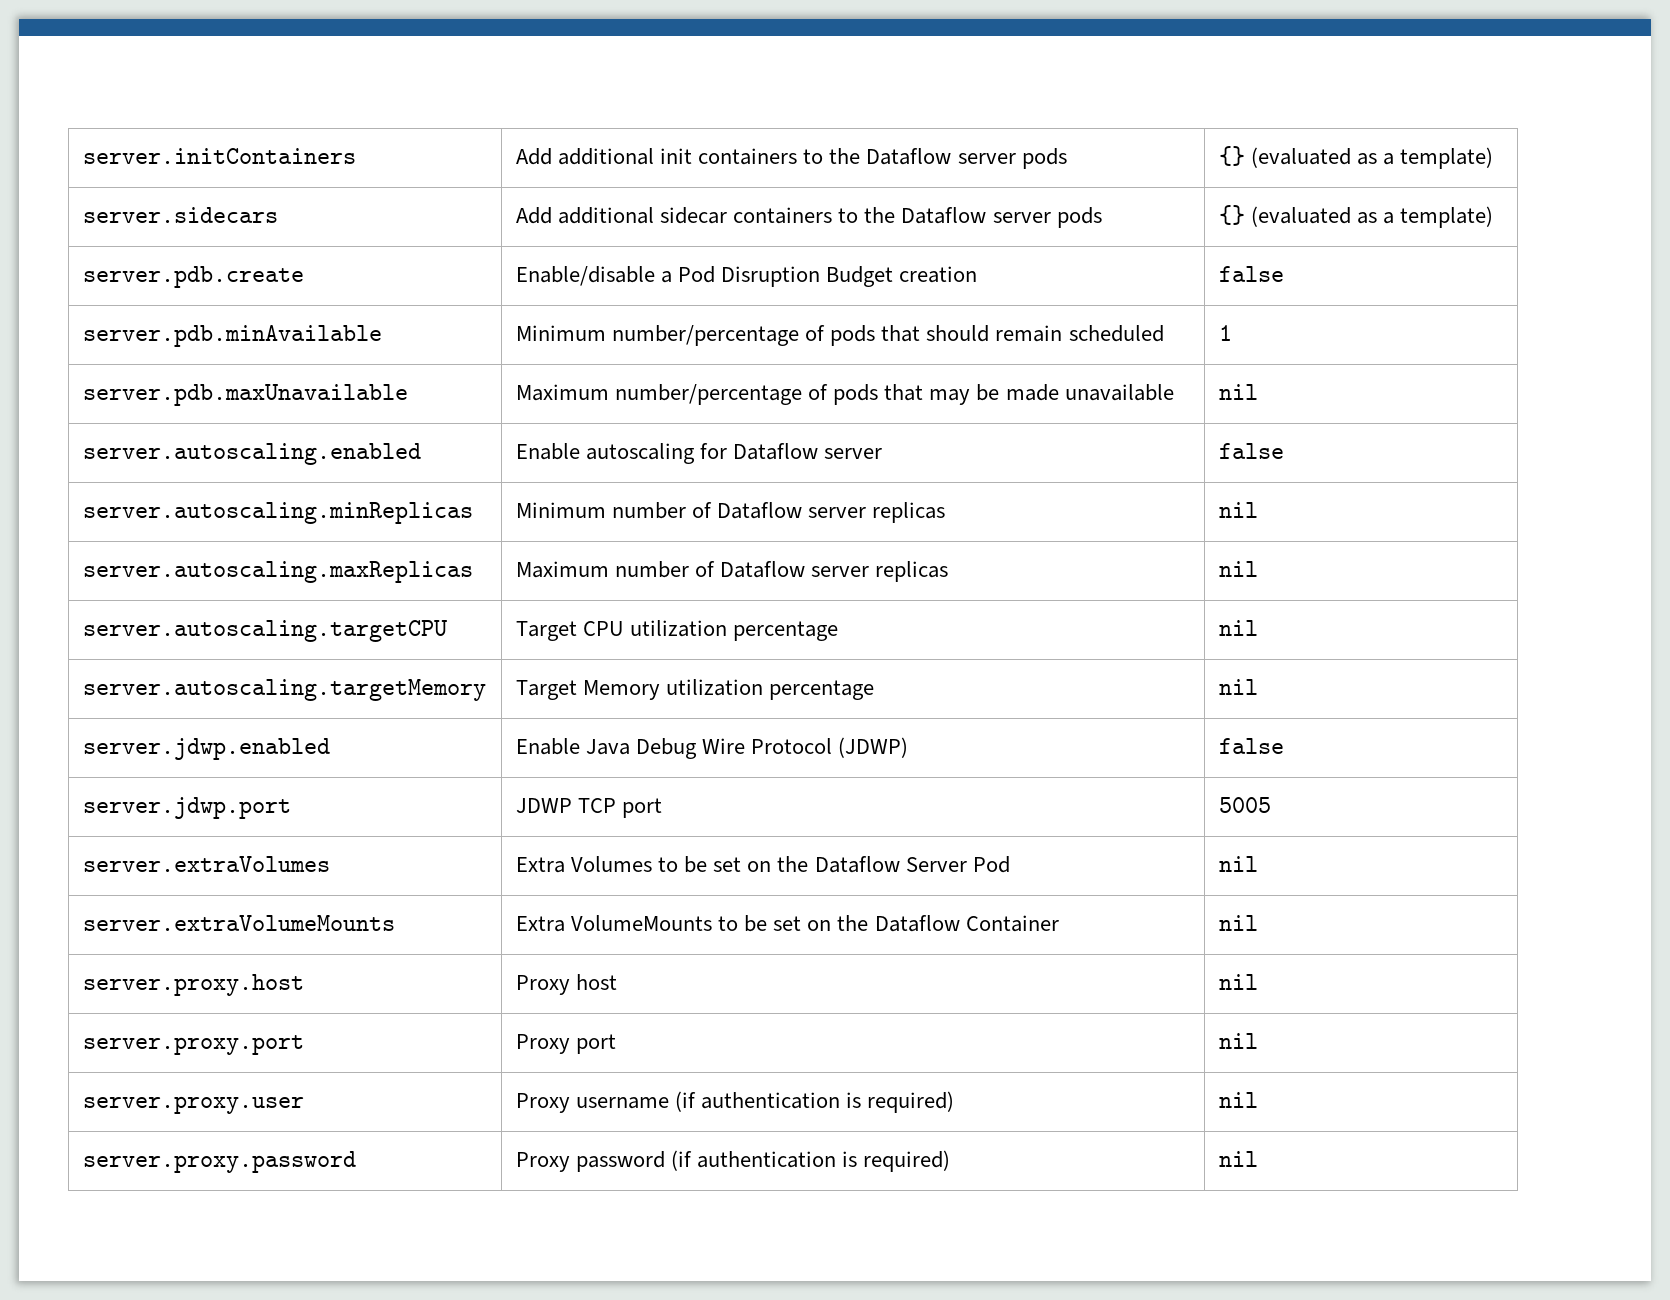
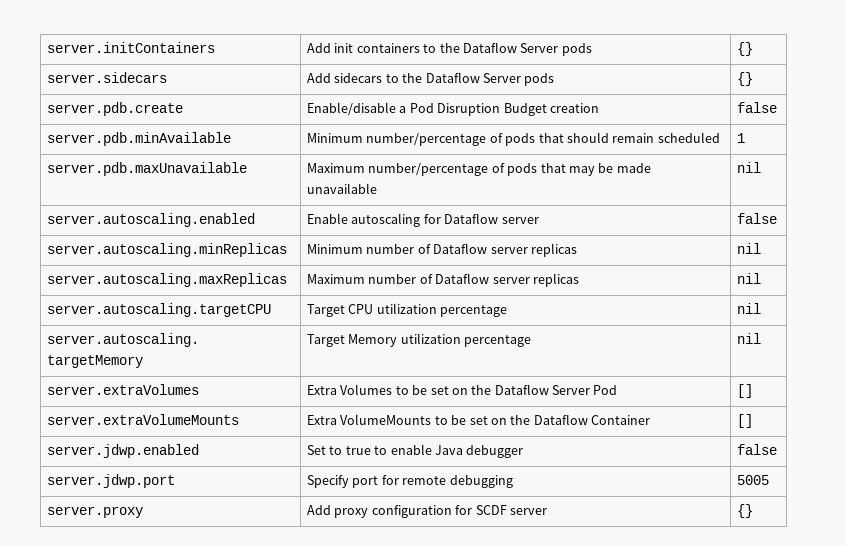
[558,148,655,165] additional -> (332, 48) none
[957,148,1067,169] [1218,146,1494,169] server pods | {} (evaluated as a template) -> [520,43,592,56] [737,42,754,56] Server pods | {}
[558,207,1102,228] [1218,205,1494,228] additional sidecar containers to the Dataflow server pods | {} (evaluated as a template) -> [334,72,555,86] [737,72,754,86] sidecars to the Dataflow Server pods | {}
[82,738,330,760] [515,737,909,759] [1218,738,1284,754] [82,797,291,819] [515,798,663,818] [1218,797,1271,813] // server.jdwp.enabled | Enable Java Debug Wire Protocol (JDWP) | false // server.jdwp.port | JDWP TCP port | 5005 -> (762, 338) none
[1218,856,1258,872] nil -> [737,384,754,398] []
[1218,915,1258,931] [82,974,304,996] [515,974,618,995] [1218,974,1258,990] [82,1035,304,1055] [515,1034,617,1054] [1218,1033,1258,1049] [82,1096,304,1114] [515,1091,955,1113] [1218,1092,1258,1108] [82,1151,356,1173] [515,1150,951,1172] [1218,1151,1258,1167] nil // server.proxy.host | Proxy host | nil // server.proxy.port | Proxy port | nil // server.proxy.user | Proxy username (if authentication is required) | nil // server.proxy.password | Proxy password (if authentication is required) | nil -> [737,414,754,428] [47,444,200,458] [307,444,524,458] [737,444,778,455] [47,474,176,488] [307,475,513,488] [737,475,770,485] [47,506,144,518] [307,505,547,518] [737,504,754,518] [] // server.jdwp.enabled | Set to true to enable Java debugger | false // server.jdwp.port | Specify port for remote debugging | 5005 // server.proxy | Add proxy configuration for SCDF server | {}

